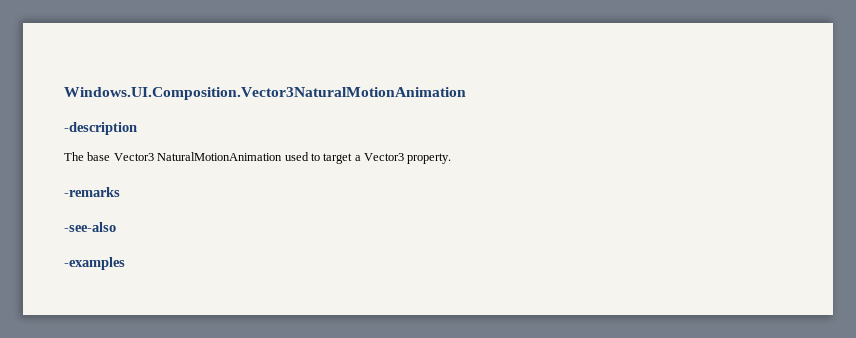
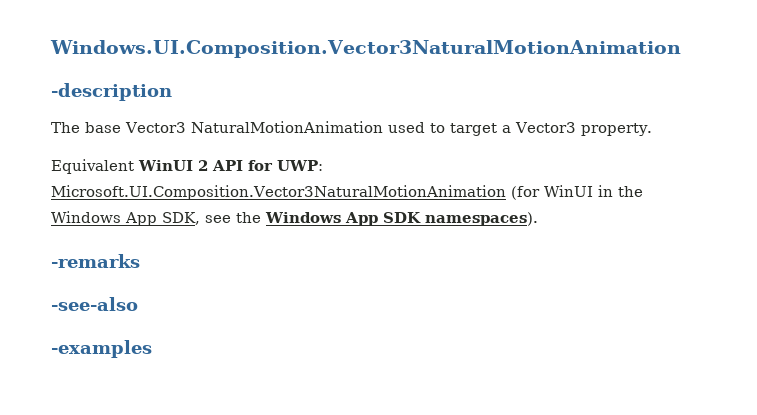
(452, 158) none -> [51,159,323,174] [51,185,643,200] [51,211,538,226] // Equivalent WinUI 2 API for UWP: Microsoft.UI.Composition.Vector3NaturalMotionAnimation (for WinUI in the Windows App SDK, see the Windows App SDK namespaces).

